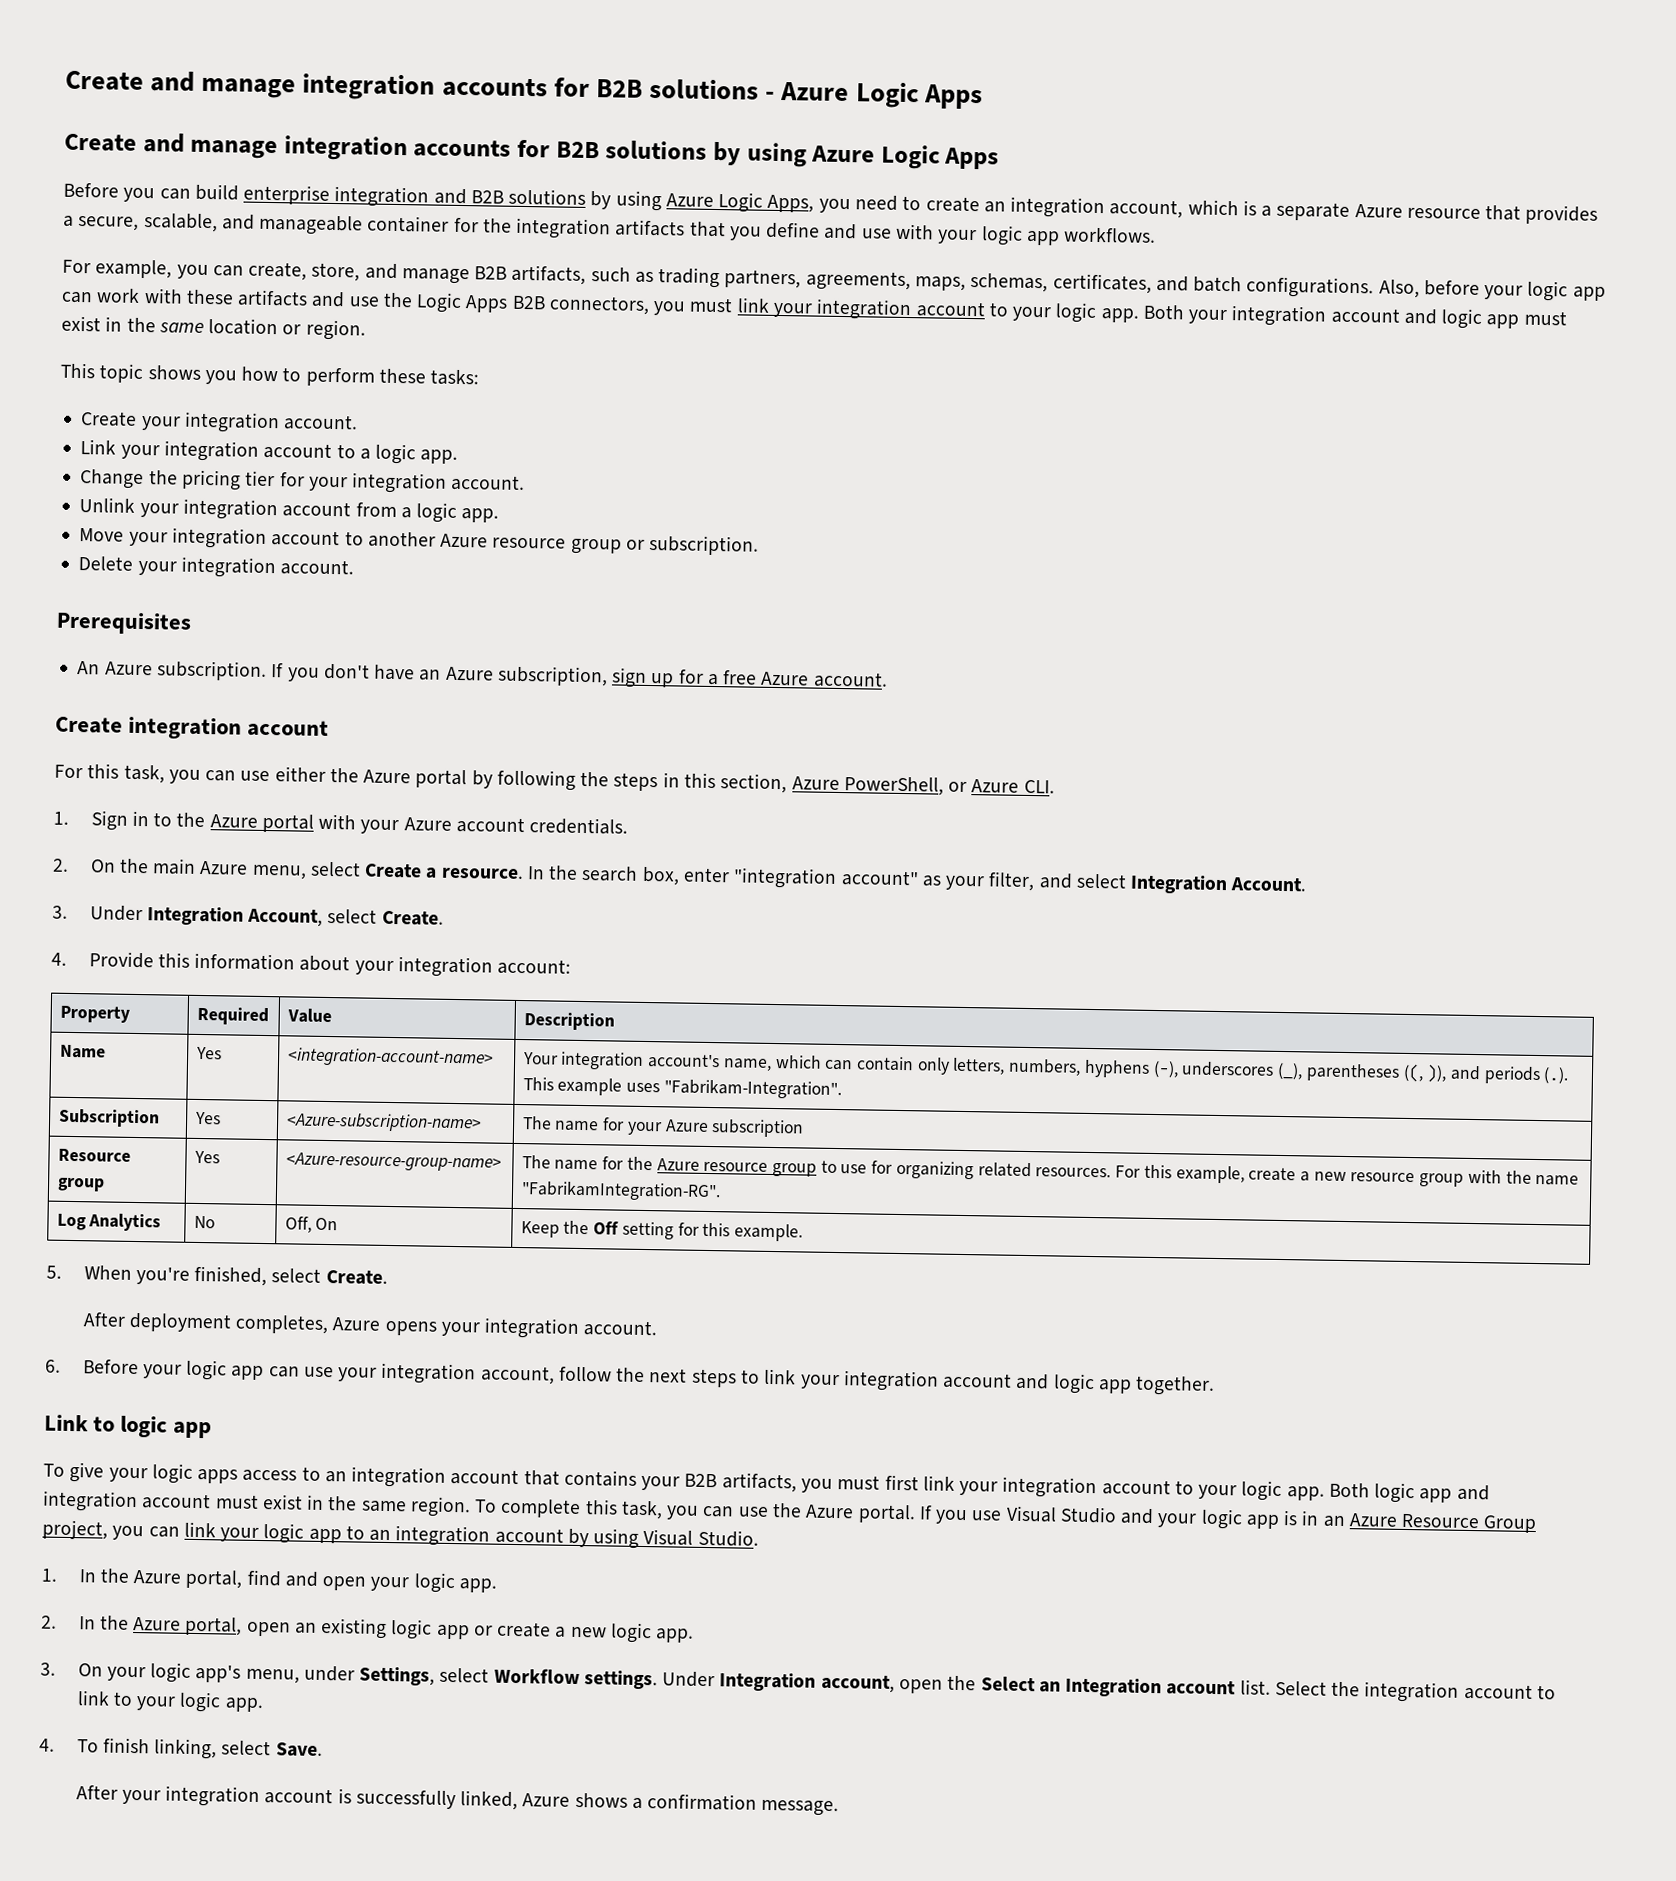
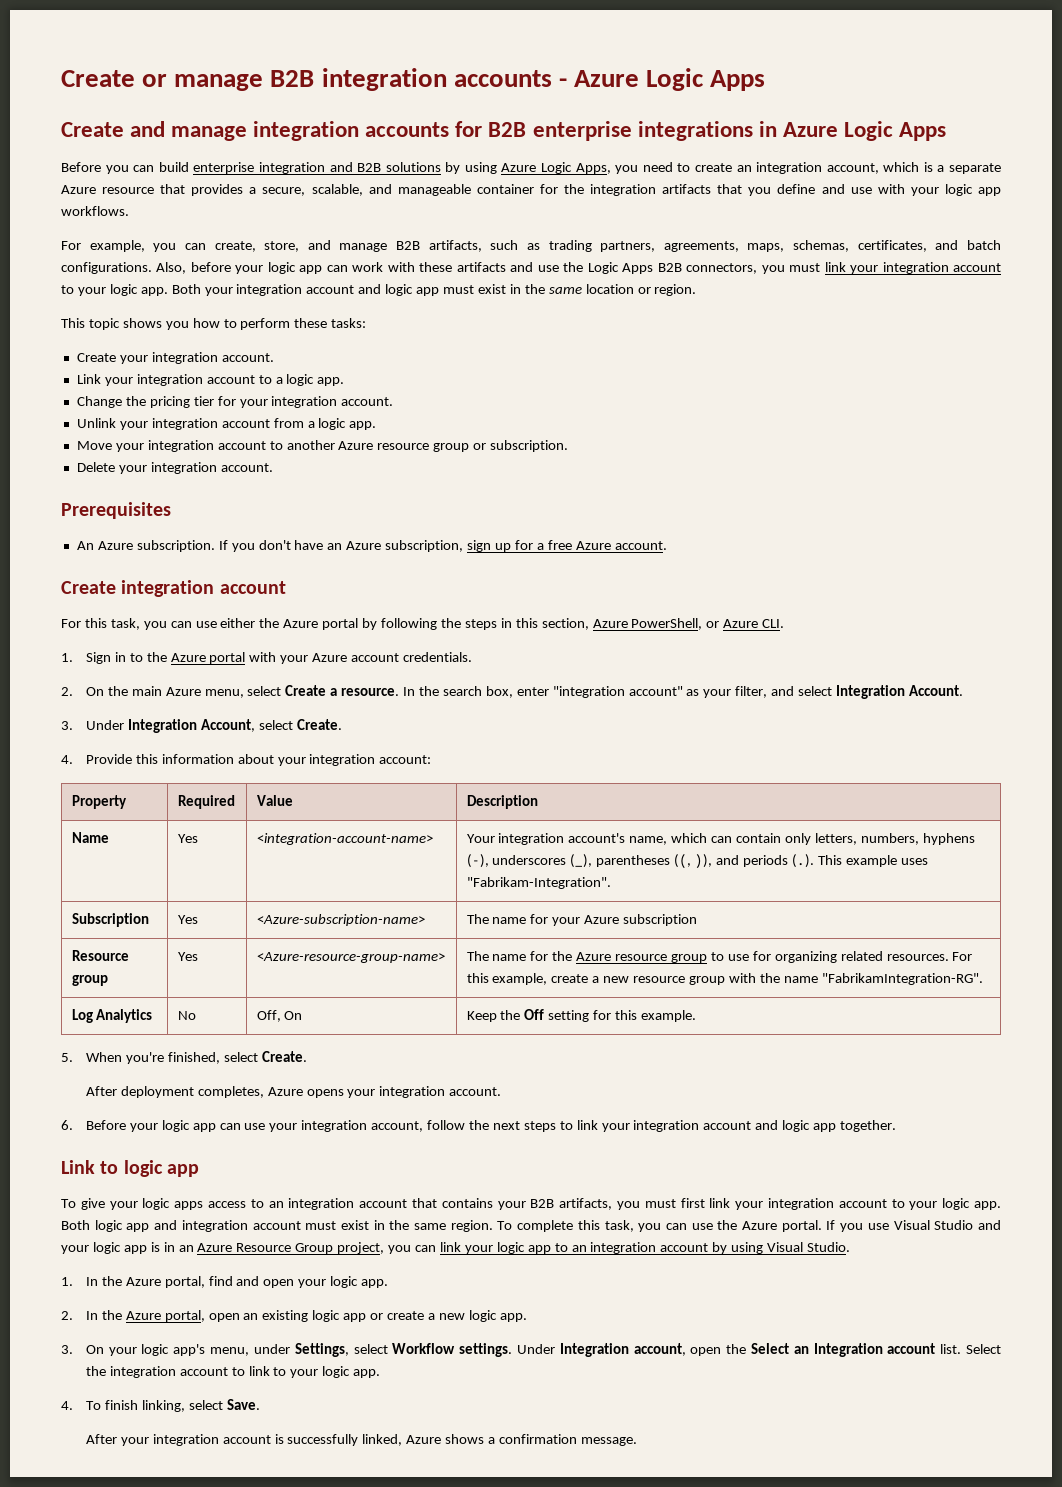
[65,70,760,101] Create and manage integration accounts for B2B solutions -> [61,68,552,91] Create or manage B2B integration accounts
[605,140,807,168] solutions by using -> [532,121,777,141] enterprise integrations in

